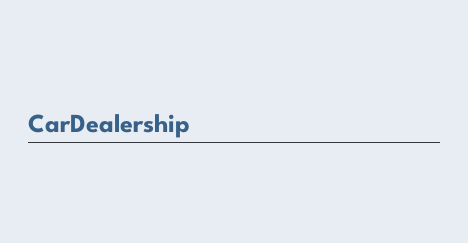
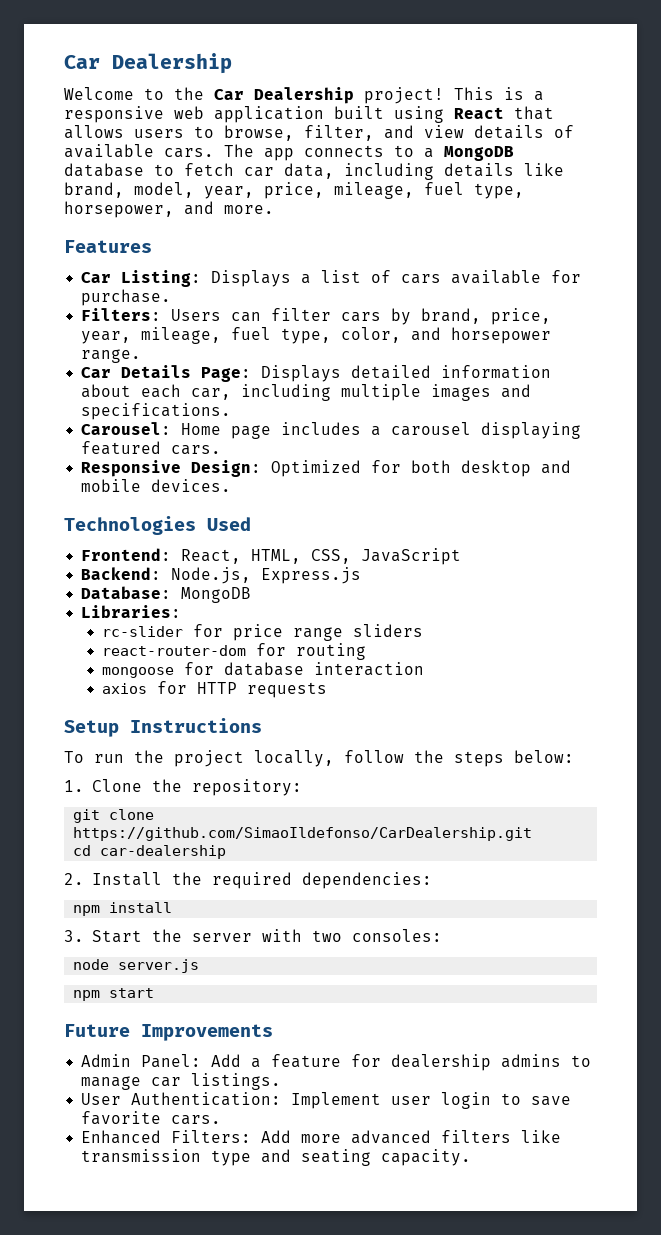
[28,114,190,138] CarDealership -> [64,53,232,74] [64,87,544,104] [64,106,554,123] [64,125,574,141] [64,144,514,161] [64,163,564,180] [64,182,524,199] [64,201,274,218] [64,240,152,253] [81,270,582,287] [81,289,172,306] [81,308,552,325] [81,327,552,344] [81,349,142,363] [81,365,552,382] [81,384,532,401] [81,403,232,420] [81,422,582,439] [81,441,222,455] [81,460,572,477] [81,479,232,492] [64,516,251,535] [81,548,462,565] [81,567,362,584] [81,586,252,603] [81,605,182,618] [102,624,424,641] [102,643,367,660] [102,662,425,678] [102,681,328,698] [64,718,262,737] [64,750,574,767] [64,779,302,796] [73,809,155,823] [73,827,533,841] [73,845,227,859] [64,872,432,889] [73,902,173,916] [64,929,442,943] [73,959,200,973] [73,988,155,1001] [64,1024,273,1041] [81,1054,592,1071] [81,1073,282,1090] [81,1092,572,1109] [81,1111,222,1125] [81,1130,562,1144] [81,1149,472,1166] Car Dealership // Welcome to the Car Dealership project! This is a responsive web application built using React that allows users to browse, filter, and view details of available cars. The app connects to a MongoDB database to fetch car data, including details like brand, model, year, price, mileage, fuel type, horsepower, and more. // Features // Car Listing: Displays a list of cars available for purchase. // Filters: Users can filter cars by brand, price, year, mileage, fuel type, color, and horsepower range. // Car Details Page: Displays detailed information about each car, including multiple images and specifications. // Carousel: Home page includes a carousel displaying featured cars. // Responsive Design: Optimized for both desktop and mobile devices. // Technologies Used // Frontend: React, HTML, CSS, JavaScript // Backend: Node.js, Express.js // Database: MongoDB // Libraries: // rc-slider for price range sliders // react-router-dom for routing // mongoose for database interaction // axios for HTTP requests // Setup Instructions // To run the project locally, follow the steps below: // 1. Clone the repository: // git clone https://github.com/SimaoIldefonso/CarDealership.git // cd car-dealership // 2. Install the required dependencies: // npm install // 3. Start the server with two consoles: // node server.js // npm start // Future Improvements // Admin Panel: Add a feature for dealership admins to manage car listings. // User Authentication: Implement user login to save favorite cars. // Enhanced Filters: Add more advanced filters like transmission type and seating capacity.

